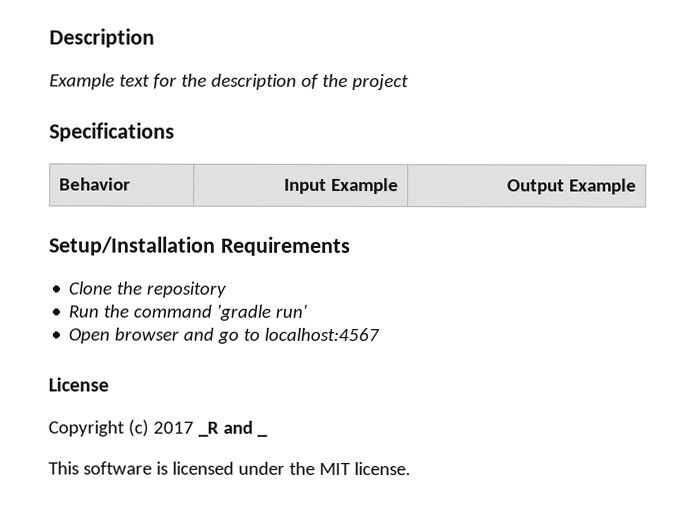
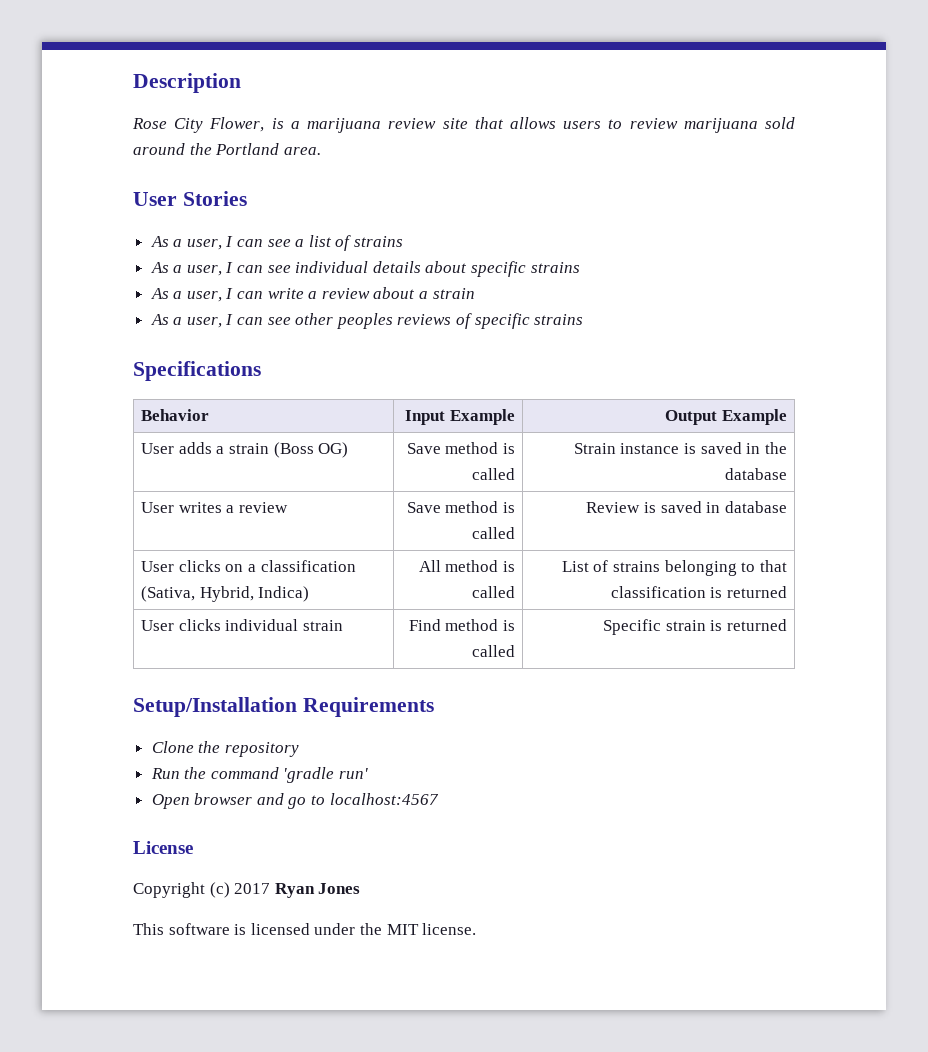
[49,73,409,91] Example text for the description of the project -> [132,117,795,133] [133,143,321,155] [133,191,247,206] [150,235,404,251] [150,261,580,277] [150,287,475,302] [150,313,584,329] Rose City Flower, is a marijuana review site that allows users to review marijuana sold around the Portland area. // User Stories // As a user, I can see a list of strains // As a user, I can see individual details about specific strains // As a user, I can write a review about a strain // As a user, I can see other peoples reviews of specific strains
(638, 186) none -> [141,442,349,458] [406,442,515,454] [471,468,515,480] [573,442,787,454] [724,468,787,480] [141,502,288,513] [406,501,515,513] [471,527,515,539] [586,501,787,513] [141,560,356,572] [141,586,310,602] [418,560,515,572] [471,586,515,598] [561,560,787,576] [610,586,787,598] [141,619,343,631] [408,619,515,631] [471,645,515,657] [603,619,787,635] // User adds a strain (Boss OG) | Save method is called | Strain instance is saved in the database // User writes a review | Save method is called | Review is saved in database // User clicks on a classification (Sativa, Hybrid, Indica) | All method is called | List of strains belonging to that classification is returned // User clicks individual strain | Find method is called | Specific strain is returned
[197,420,268,437] _R and _ -> [274,883,361,898] Ryan Jones

